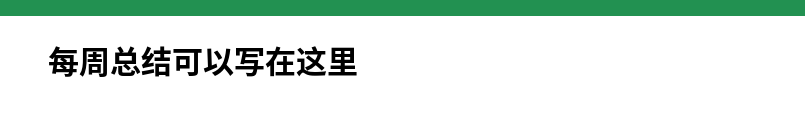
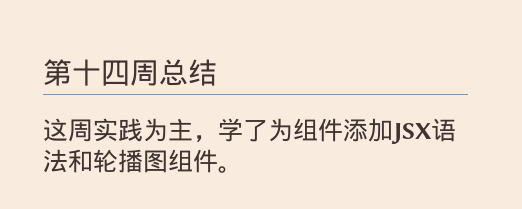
[48,46,79,77] 每 -> [43,59,130,86] 第十四
[172,46,358,77] 可以写在这里 -> [43,118,456,144] [43,149,243,173] // 这周实践为主，学了为组件添加JSX语法和轮播图组件。

